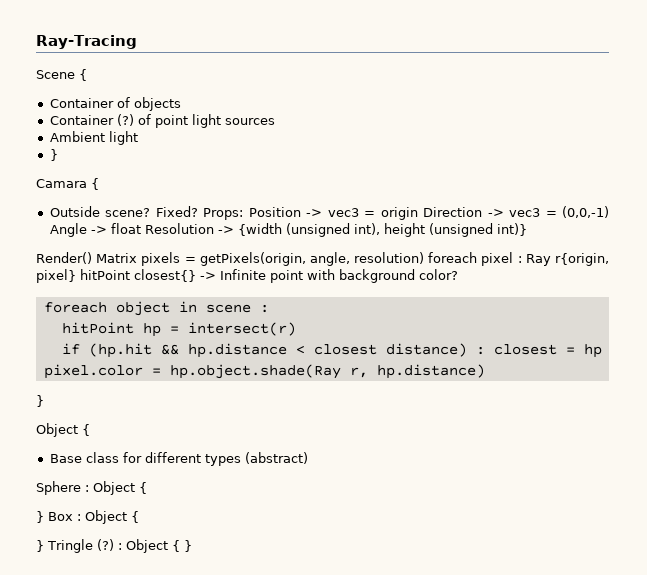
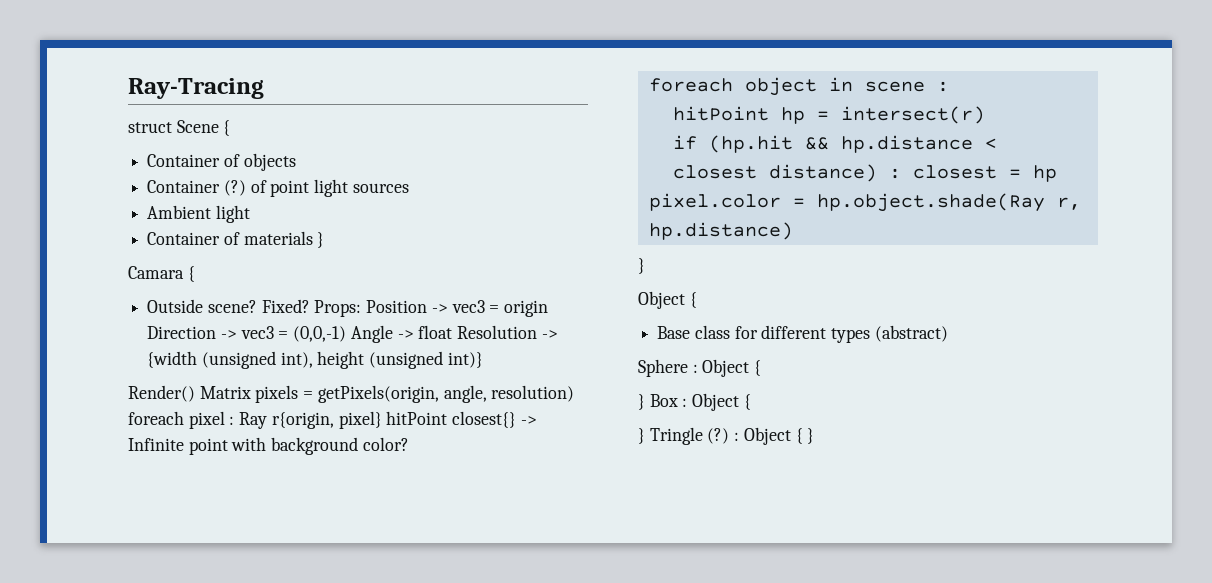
(137, 42) none -> [128,122,172,133] struct
(138, 138) none -> [147,231,313,245] Container of materials

